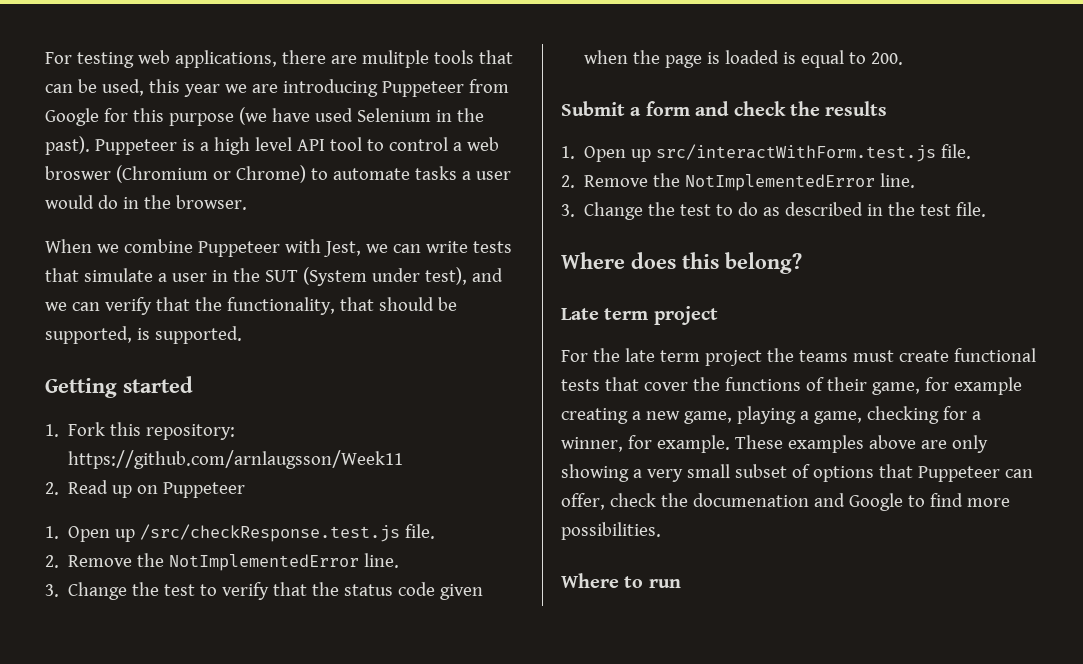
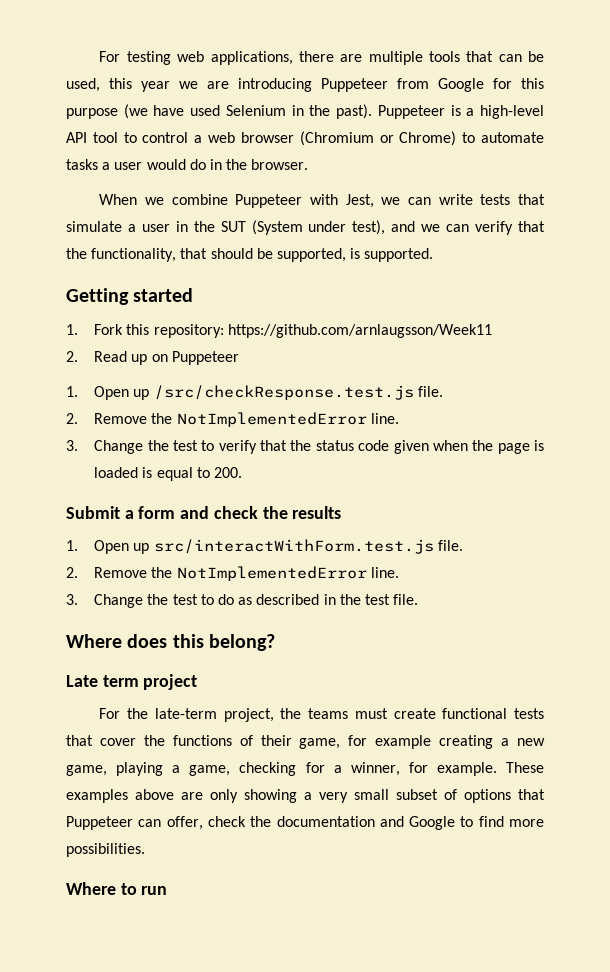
[361,50,429,68] mulitple -> [368,51,423,65] multiple
[213,137,292,155] high level -> [480,105,544,119] high-level
[45,166,111,180] broswer -> [240,132,294,143] browser
[624,348,762,366] late term project -> [154,708,274,722] late-term project,
[692,493,809,507] documenation -> [276,816,375,827] documentation

